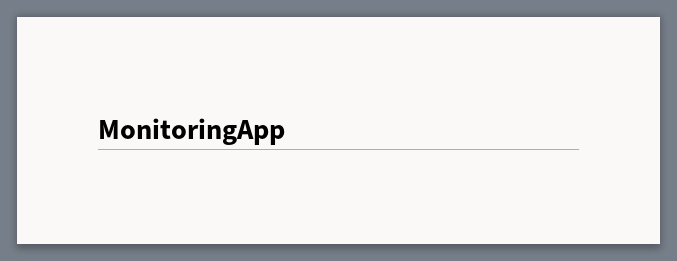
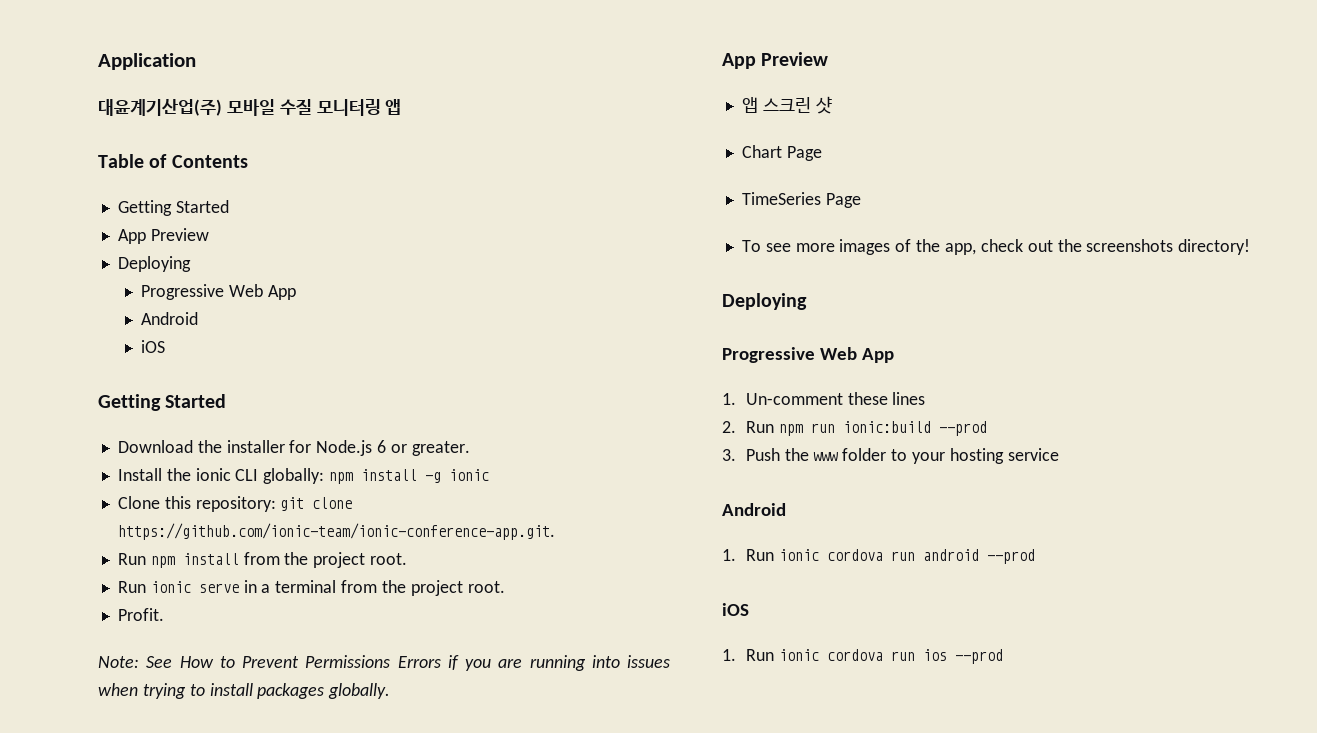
[98,118,285,145] MonitoringApp -> [98,53,196,70] [98,99,402,116] [98,154,248,168] [117,200,229,216] [117,228,209,244] [117,256,191,272] [141,284,297,300] [141,312,199,325] [141,340,166,353] [98,394,227,411] [117,440,470,456] [117,468,490,484] [117,496,353,512] [117,523,555,540] [117,552,408,568] [117,580,505,596] [117,608,164,621] [98,655,670,671] [98,683,391,699] [722,52,829,69] [741,96,832,114] [741,145,822,161] [741,192,861,208] [741,239,1251,255] [722,293,807,310] [722,347,895,363] [722,392,926,405] [722,421,987,436] [722,448,1059,464] [722,503,786,516] [722,549,1035,564] [722,603,749,616] [722,649,1003,664] Application // 대윤계기산업(주) 모바일 수질 모니터링 앱 // Table of Contents // Getting Started // App Preview // Deploying // Progressive Web App // Android // iOS // Getting Started // Download the installer for Node.js 6 or greater. // Install the ionic CLI globally: npm install -g ionic // Clone this repository: git clone https://github.com/ionic-team/ionic-conference-app.git. // Run npm install from the project root. // Run ionic serve in a terminal from the project root. // Profit. // Note: See How to Prevent Permissions Errors if you are running into issues when trying to install packages globally. // App Preview // 앱 스크린 샷 // Chart Page // TimeSeries Page // To see more images of the app, check out the screenshots directory! // Deploying // Progressive Web App // 1. Un-comment these lines // 2. Run npm run ionic:build --prod // 3. Push the www folder to your hosting service // Android // 1. Run ionic cordova run android --prod // iOS // 1. Run ionic cordova run ios --prod

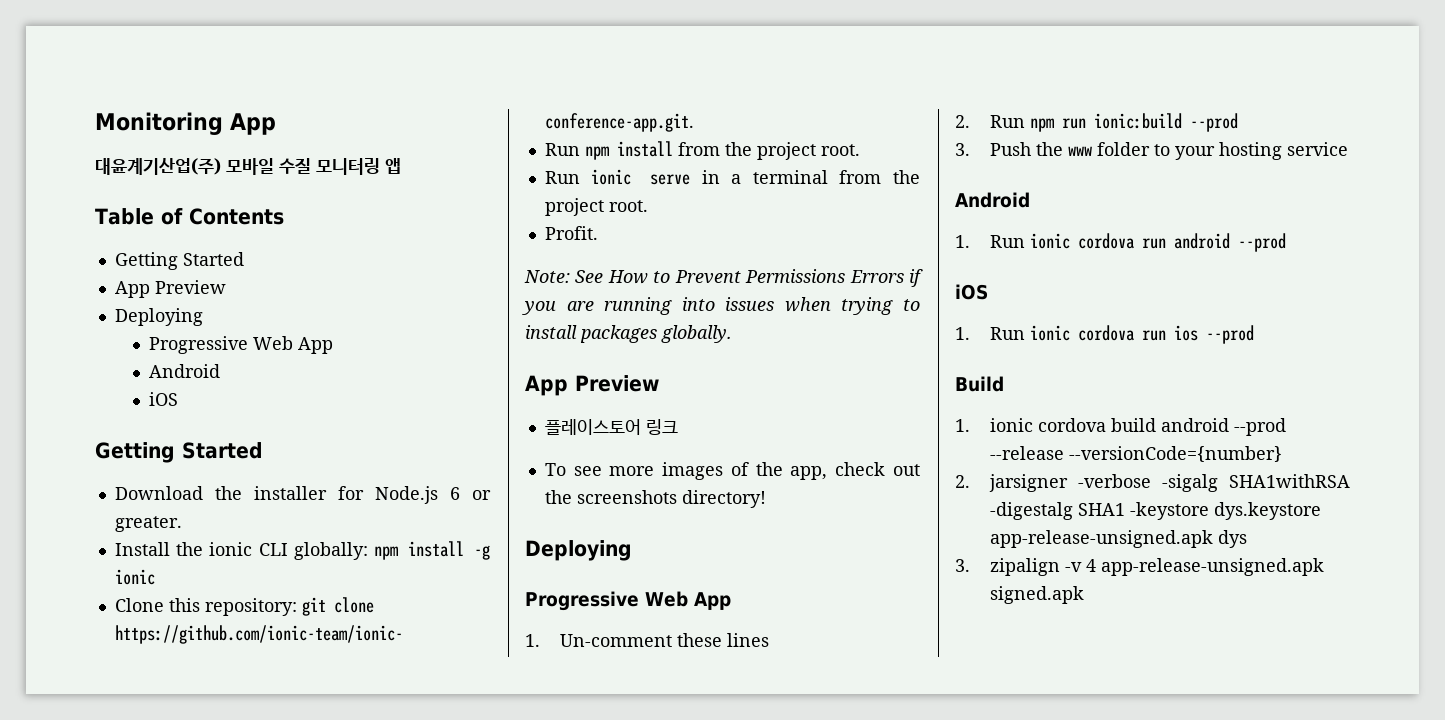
[98,53,196,70] Application -> [95,112,276,135] Monitoring App
[741,96,832,114] [741,145,822,161] [741,192,861,208] 앱 스크린 샷 // Chart Page // TimeSeries Page -> [544,419,678,435] 플레이스토어 링크
(1003, 656) none -> [955,376,1004,392] [955,418,1286,436] [989,446,1282,462] [955,474,1350,492] [989,502,1321,520] [989,530,1247,548] [955,558,1324,576] [989,586,1084,604] // Build // 1. ionic cordova build android --prod --release --versionCode={number} // 2. jarsigner -verbose -sigalg SHA1withRSA -digestalg SHA1 -keystore dys.keystore app-release-unsigned.apk dys // 3. zipalign -v 4 app-release-unsigned.apk signed.apk

